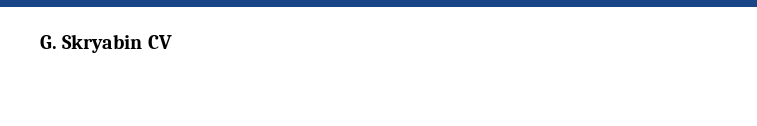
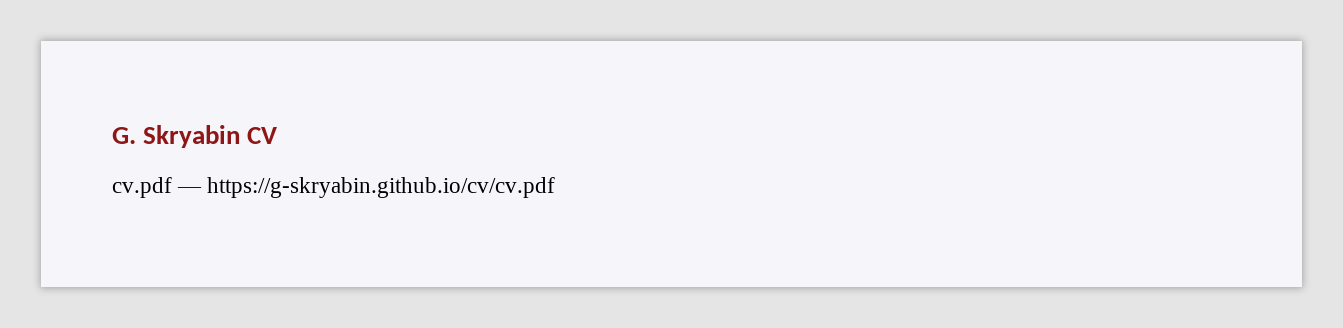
(172, 42) none -> [112,177,556,198] // cv.pdf — https://g-skryabin.github.io/cv/cv.pdf

